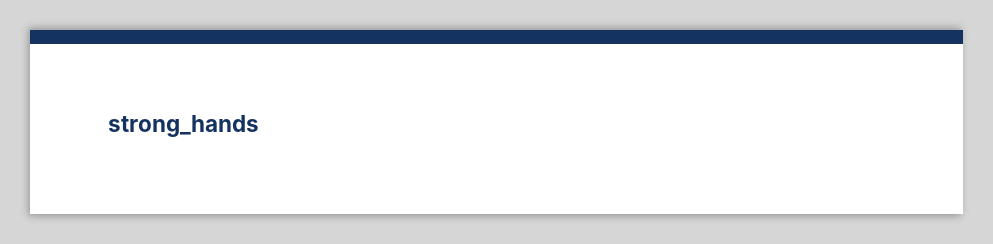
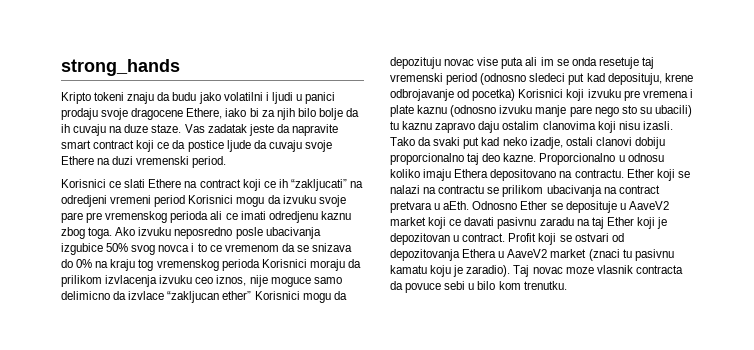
(259, 126) none -> [61,92,336,104] [61,108,360,120] [61,124,338,136] [61,140,332,152] [61,156,227,168] [61,179,364,191] [61,195,346,207] [61,211,351,223] [61,227,321,239] [61,243,353,255] [61,259,361,271] [61,275,342,287] [61,291,347,303] [390,57,654,69] [390,73,693,85] [390,89,693,101] [390,105,692,117] [390,121,673,133] [390,137,665,149] [390,153,664,165] [390,169,690,181] [390,185,660,197] [390,201,669,213] [390,217,668,229] [390,233,624,245] [390,249,674,261] [390,265,683,277] [390,281,567,293] // Kripto tokeni znaju da budu jako volatilni i ljudi u panici prodaju svoje dragocene Ethere, iako bi za njih bilo bolje da ih cuvaju na duze staze. Vas zadatak jeste da napravite smart contract koji ce da postice ljude da cuvaju svoje Ethere na duzi vremenski period. // Korisnici ce slati Ethere na contract koji ce ih “zakljucati” na odredjeni vremeni period Korisnici mogu da izvuku svoje pare pre vremenskog perioda ali ce imati odredjenu kaznu zbog toga. Ako izvuku neposredno posle ubacivanja izgubice 50% svog novca i to ce vremenom da se snizava do 0% na kraju tog vremenskog perioda Korisnici moraju da prilikom izvlacenja izvuku ceo iznos, nije moguce samo delimicno da izvlace “zakljucan ether” Korisnici mogu da depozituju novac vise puta ali im se onda resetuje taj vremenski period (odnosno sledeci put kad deposituju, krene odbrojavanje od pocetka) Korisnici koji izvuku pre vremena i plate kaznu (odnosno izvuku manje pare nego sto su ubacili) tu kaznu zapravo daju ostalim clanovima koji nisu izasli. Tako da svaki put kad neko izadje, ostali clanovi dobiju proporcionalno taj deo kazne. Proporcionalno u odnosu koliko imaju Ethera depositovano na contractu. Ether koji se nalazi na contractu se prilikom ubacivanja na contract pretvara u aEth. Odnosno Ether se deposituje u AaveV2 market koji ce davati pasivnu zaradu na taj Ether koji je depozitovan u contract. Profit koji se ostvari od depozitovanja Ethera u AaveV2 market (znaci tu pasivnu kamatu koju je zaradio). Taj novac moze vlasnik contracta da povuce sebi u bilo kom trenutku.

